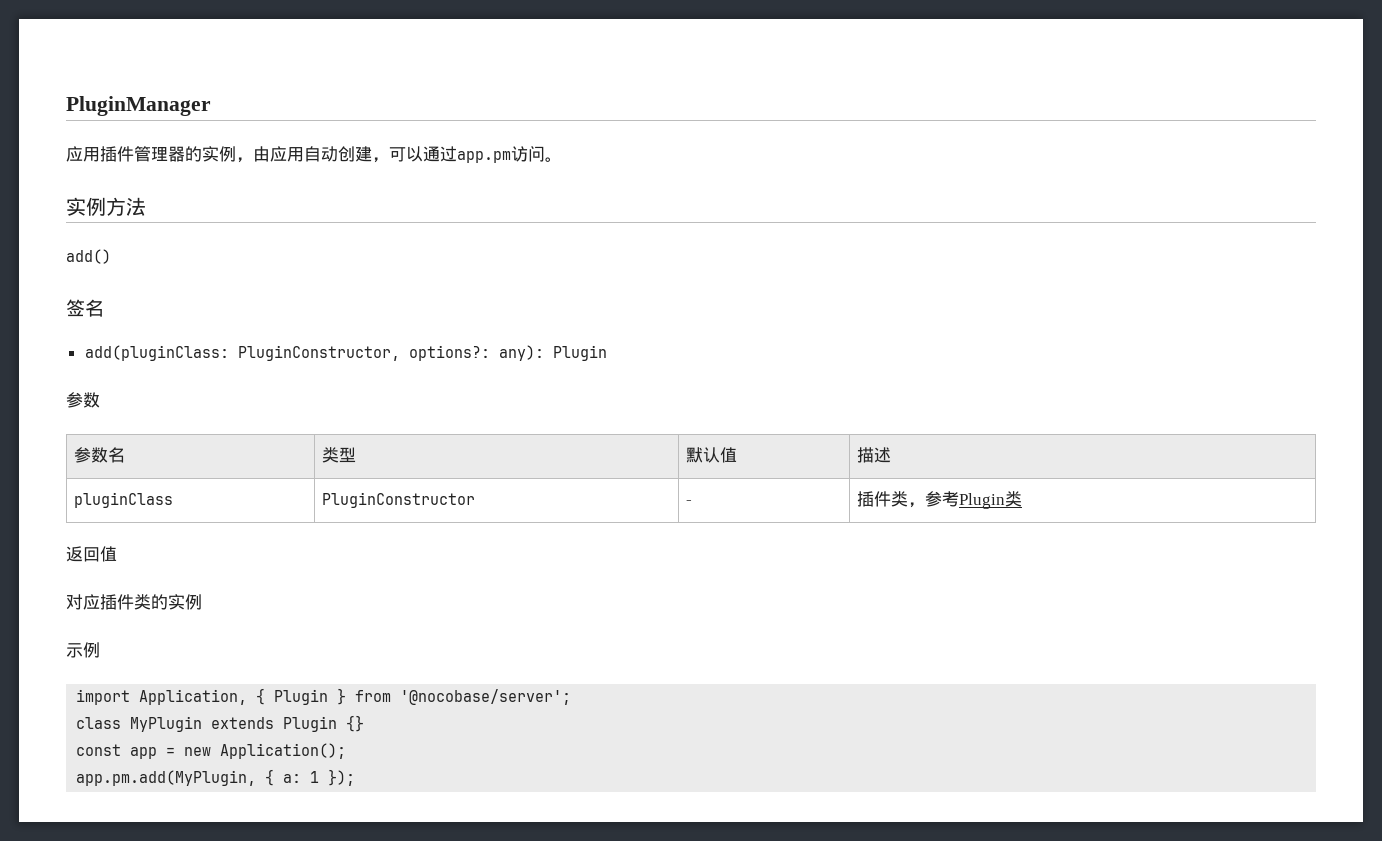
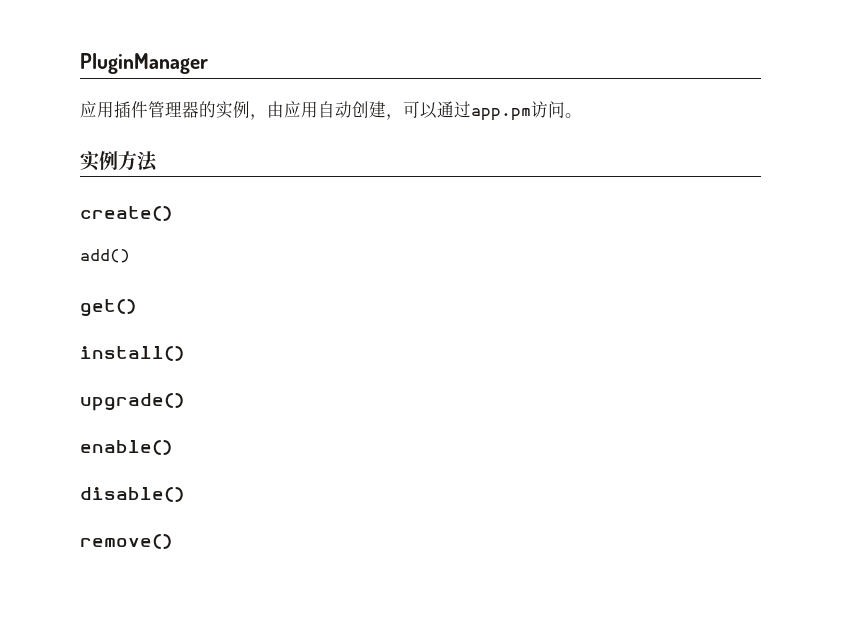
(146, 206) none -> [80,206,172,221] // create()
[66,299,104,317] [84,345,607,361] [66,392,100,408] [74,447,126,463] [322,447,357,463] [686,447,738,463] [857,447,892,463] [74,492,174,508] [322,492,476,508] [686,500,693,505] [857,491,1023,509] [66,546,117,562] [66,594,202,610] [66,642,100,658] [76,688,572,705] [76,715,365,732] [76,743,347,759] [76,769,356,786] 签名 // add(pluginClass: PluginConstructor, options?: any): Plugin // 参数 // 参数名 | 类型 | 默认值 | 描述 // pluginClass | PluginConstructor | - | 插件类，参考Plugin类 // 返回值 // 对应插件类的实例 // 示例 // import Application, { Plugin } from '@nocobase/server'; // class MyPlugin extends Plugin {} // const app = new Application(); // app.pm.add(MyPlugin, { a: 1 }); -> [80,299,136,317] [80,346,184,361] [80,393,184,411] [80,440,172,455] [80,487,184,502] [80,534,172,549] get() // install() // upgrade() // enable() // disable() // remove()

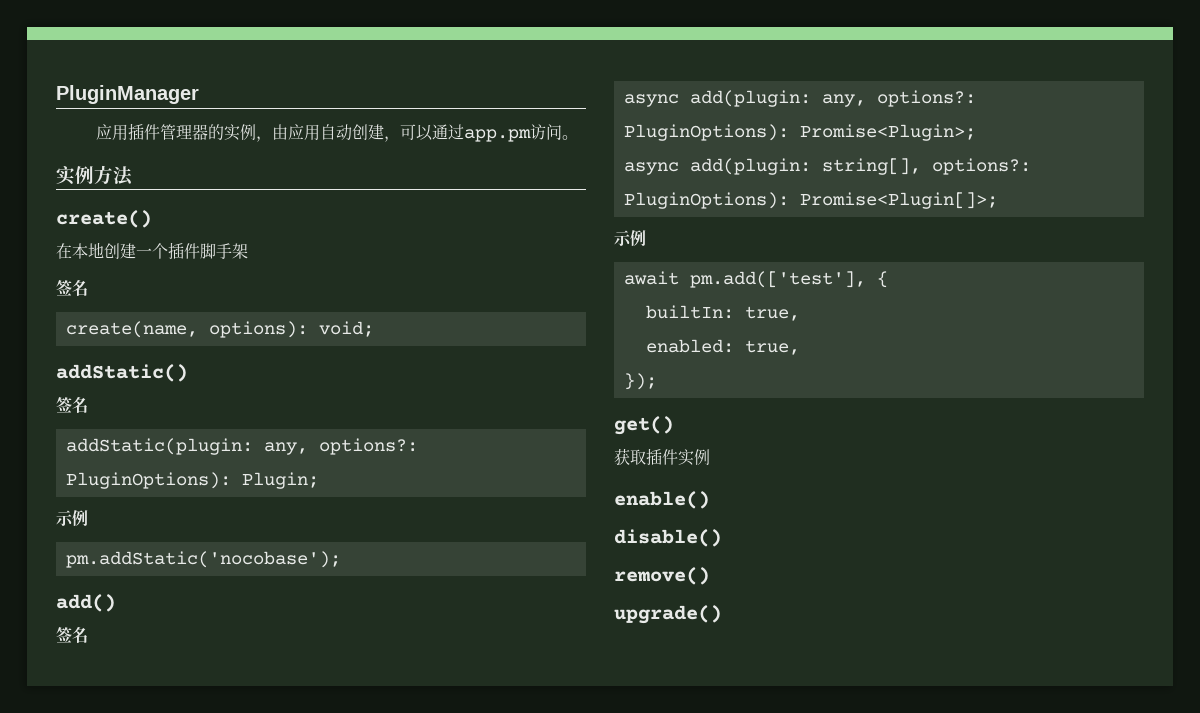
[80,249,130,263] [80,299,136,317] [80,346,184,361] [80,393,184,411] add() // get() // install() // upgrade() -> [56,242,248,259] [56,279,88,296] [65,321,374,338] [56,364,188,382] [56,396,88,413] [65,438,418,455] [65,472,319,489] [56,510,88,526] [65,551,341,568] [56,594,116,612] [56,626,88,643] [623,90,976,107] [623,124,976,141] [623,158,1031,175] [623,192,998,209] [614,230,646,246] [623,271,888,288] [645,305,800,321] [645,339,800,355] [623,373,657,390] [614,416,674,435] [614,448,710,466] 在本地创建一个插件脚手架 // 签名 // create(name, options): void; // addStatic() // 签名 // addStatic(plugin: any, options?: PluginOptions): Plugin; // 示例 // pm.addStatic('nocobase'); // add() // 签名 // async add(plugin: any, options?: PluginOptions): Promise<Plugin>; // async add(plugin: string[], options?: PluginOptions): Promise<Plugin[]>; // 示例 // await pm.add(['test'], { // builtIn: true, // enabled: true, // }); // get() // 获取插件实例
(172, 541) none -> [614,605,722,624] // upgrade()

